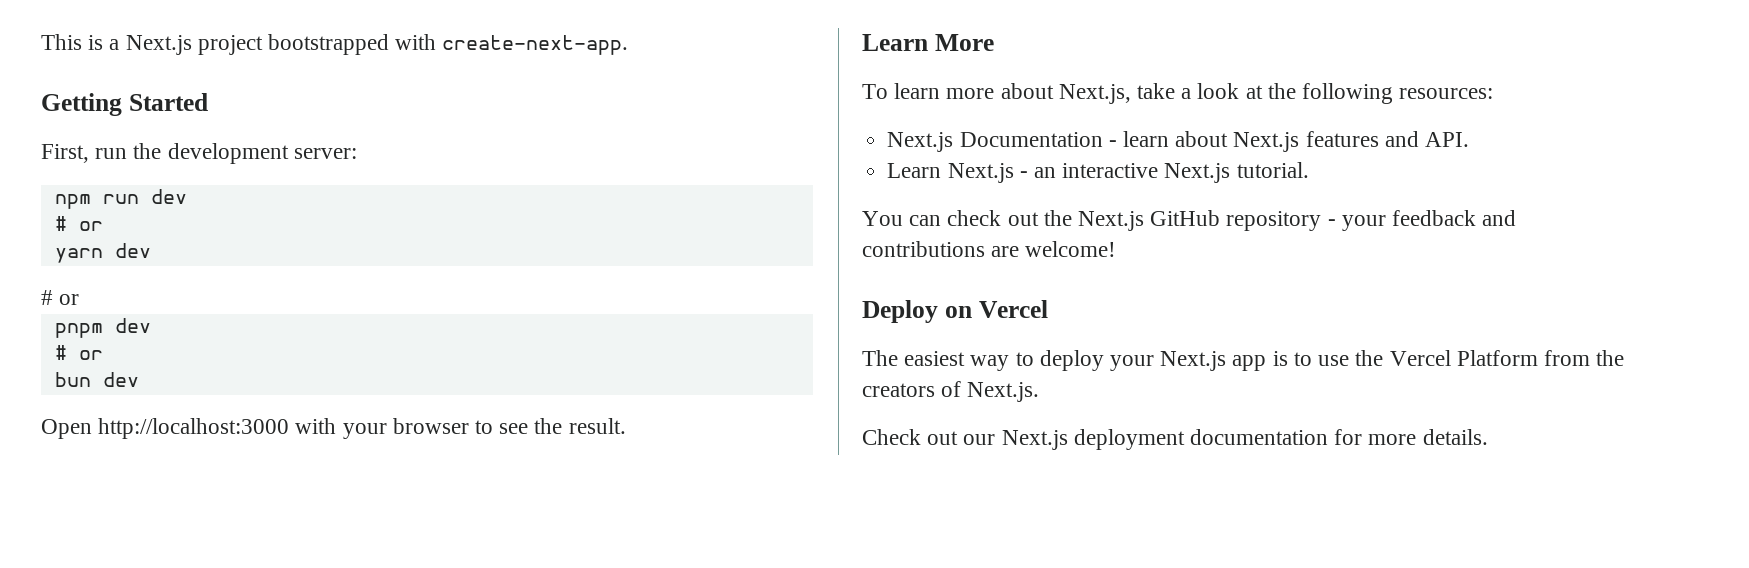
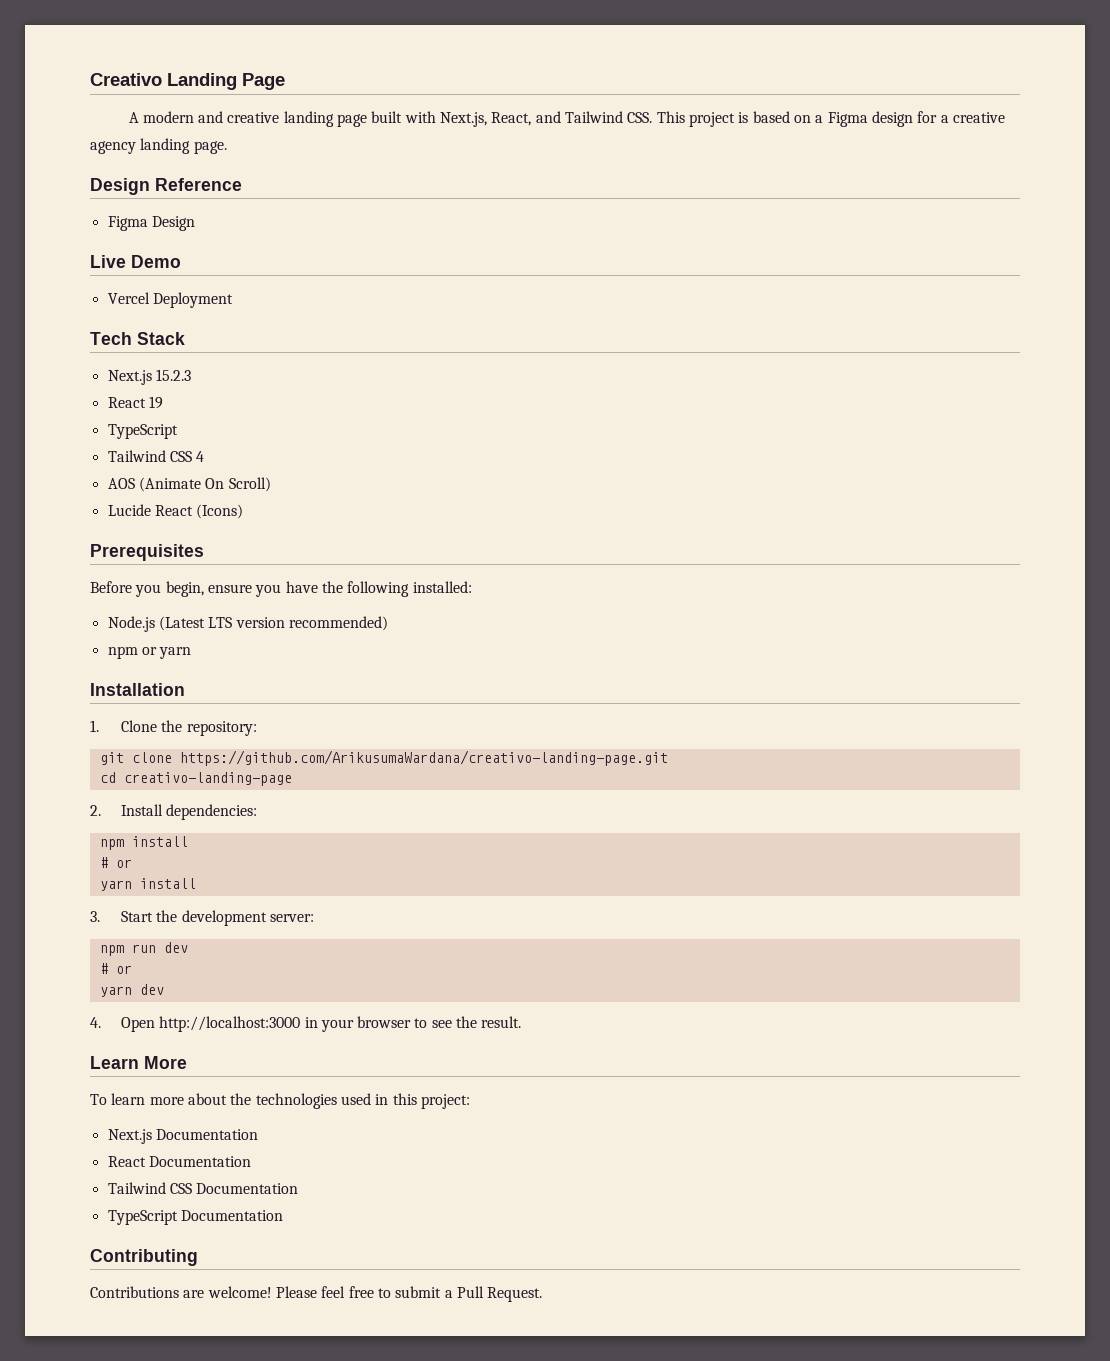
[41,34,629,55] [41,93,208,116] [41,144,128,163] This is a Next.js project bootstrapped with create-next-app. // Getting Started // First, run -> [90,73,285,90] [128,111,1005,127] [90,138,227,154] [90,178,242,195] [107,216,195,231] [90,255,181,268] [107,292,233,308] [90,332,185,345] [107,369,191,385] [107,396,163,409] [107,424,178,439] [107,450,205,462] [107,477,271,492] [107,504,244,519] [90,544,204,561] [90,581,472,597] [107,616,388,632] [107,646,192,659] [90,683,185,696] [90,720,257,736] [99,750,668,766] [99,772,292,786] [90,804,258,820] [99,836,188,850] [99,857,132,868] [99,878,196,891] [90,911,153,922] Creativo Landing Page // A modern and creative landing page built with Next.js, React, and Tailwind CSS. This project is based on a Figma design for a creative agency landing page. // Design Reference // Figma Design // Live Demo // Vercel Deployment // Tech Stack // Next.js 15.2.3 // React 19 // TypeScript // Tailwind CSS 4 // AOS (Animate On Scroll) // Lucide React (Icons) // Prerequisites // Before you begin, ensure you have the following installed: // Node.js (Latest LTS version recommended) // npm or yarn // Installation // 1. Clone the repository: // git clone https://github.com/ArikusumaWardana/creativo-landing-page.git // cd creativo-landing-page // 2. Install dependencies: // npm install // # or // yarn install // 3. Start
[41,290,80,305] [54,318,151,338] [54,345,103,360] [54,372,139,387] # or // pnpm dev // # or // bun dev // -> [90,1017,101,1028] 4.
[295,418,337,434] with -> [304,1017,318,1028] in
[1058,83,1494,104] [887,131,1469,152] [887,162,1309,183] [862,210,1517,231] [862,241,1117,257] [862,300,1048,323] [862,350,1625,371] [862,381,1040,402] [862,429,1488,450] Next.js, take a look at the following resources: // Next.js Documentation - learn about Next.js features and API. // Learn Next.js - an interactive Next.js tutorial. // You can check out the Next.js GitHub repository - your feedback and contributions are welcome! // Deploy on Vercel // The easiest way to deploy your Next.js app is to use the Vercel Platform from the creators of Next.js. // Check out our Next.js deployment documentation for more details. -> [230,1093,470,1109] [107,1129,258,1144] [107,1156,251,1167] [107,1182,299,1194] [107,1210,283,1225] [90,1249,198,1266] [90,1286,543,1302] the technologies used in this project: // Next.js Documentation // React Documentation // Tailwind CSS Documentation // TypeScript Documentation // Contributing // Contributions are welcome! Please feel free to submit a Pull Request.

